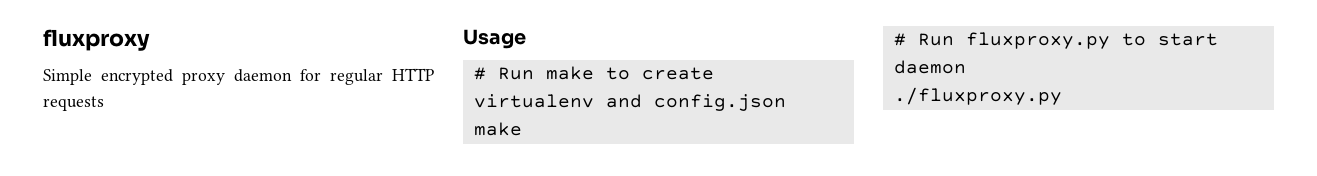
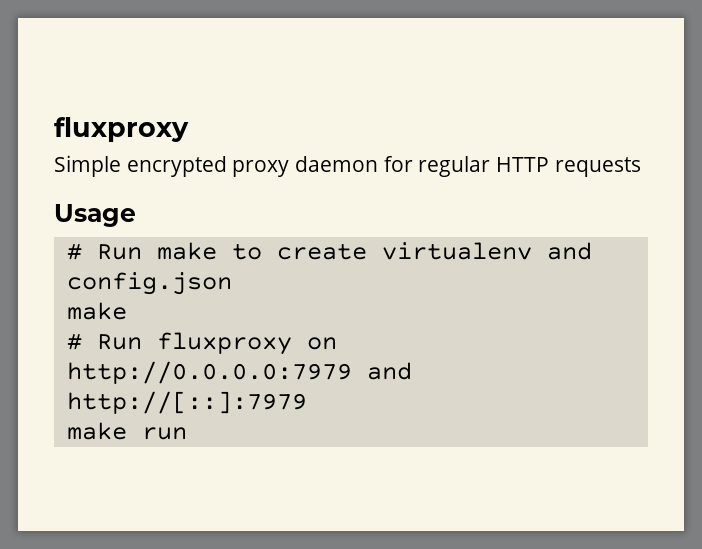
[965,32,1218,49] [893,60,966,74] [893,87,1062,105] fluxproxy.py to start daemon // ./fluxproxy.py -> [156,332,337,355] [66,361,412,384] [66,391,307,414] [66,422,187,440] fluxproxy on http://0.0.0.0:7979 and http://[::]:7979 // make run

